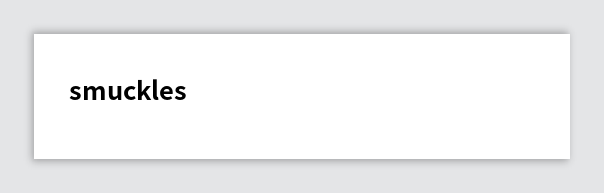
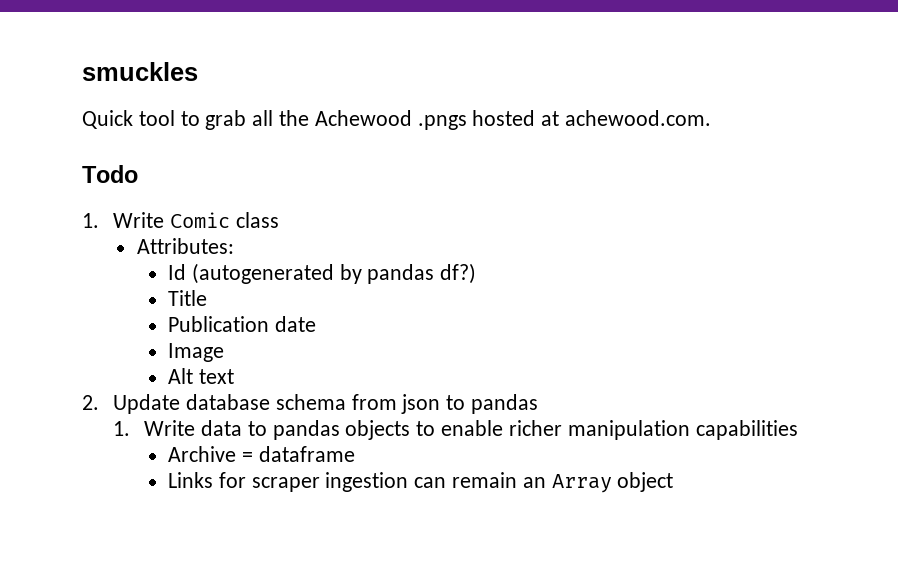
(187, 89) none -> [82,110,712,130] [82,165,138,183] [82,212,279,228] [136,238,234,254] [167,263,477,284] [167,290,207,306] [167,316,316,332] [167,343,224,362] [167,368,234,384] [82,394,538,414] [113,420,798,440] [167,446,355,462] [167,472,674,493] // Quick tool to grab all the Achewood .pngs hosted at achewood.com. // Todo // 1. Write Comic class // Attributes: // Id (autogenerated by pandas df?) // Title // Publication date // Image // Alt text // 2. Update database schema from json to pandas // 1. Write data to pandas objects to enable richer manipulation capabilities // Archive = dataframe // Links for scraper ingestion can remain an Array object

